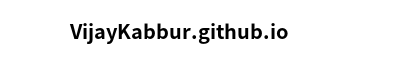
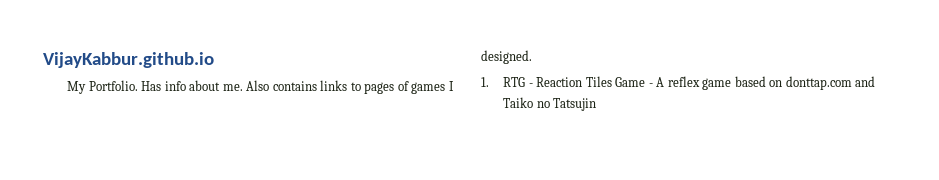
(289, 33) none -> [67,80,454,94] [481,50,532,64] [481,76,876,90] [503,97,597,111] // My Portfolio. Has info about me. Also contains links to pages of games I designed. // 1. RTG - Reaction Tiles Game - A reflex game based on donttap.com and Taiko no Tatsujin

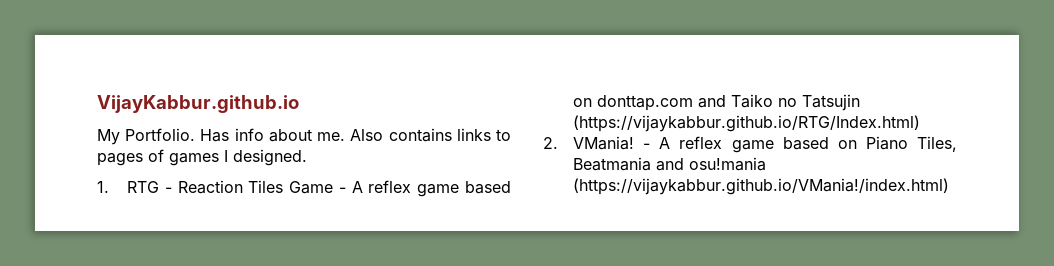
(597, 104) none -> [573,115,921,132] [543,136,957,153] [573,157,767,171] [573,178,950,195] (https://vijaykabbur.github.io/RTG/Index.html) // 2. VMania! - A reflex game based on Piano Tiles, Beatmania and osu!mania (https://vijaykabbur.github.io/VMania!/index.html)

